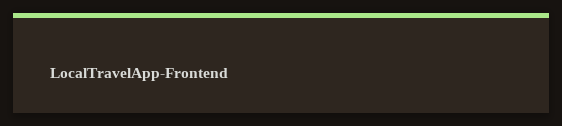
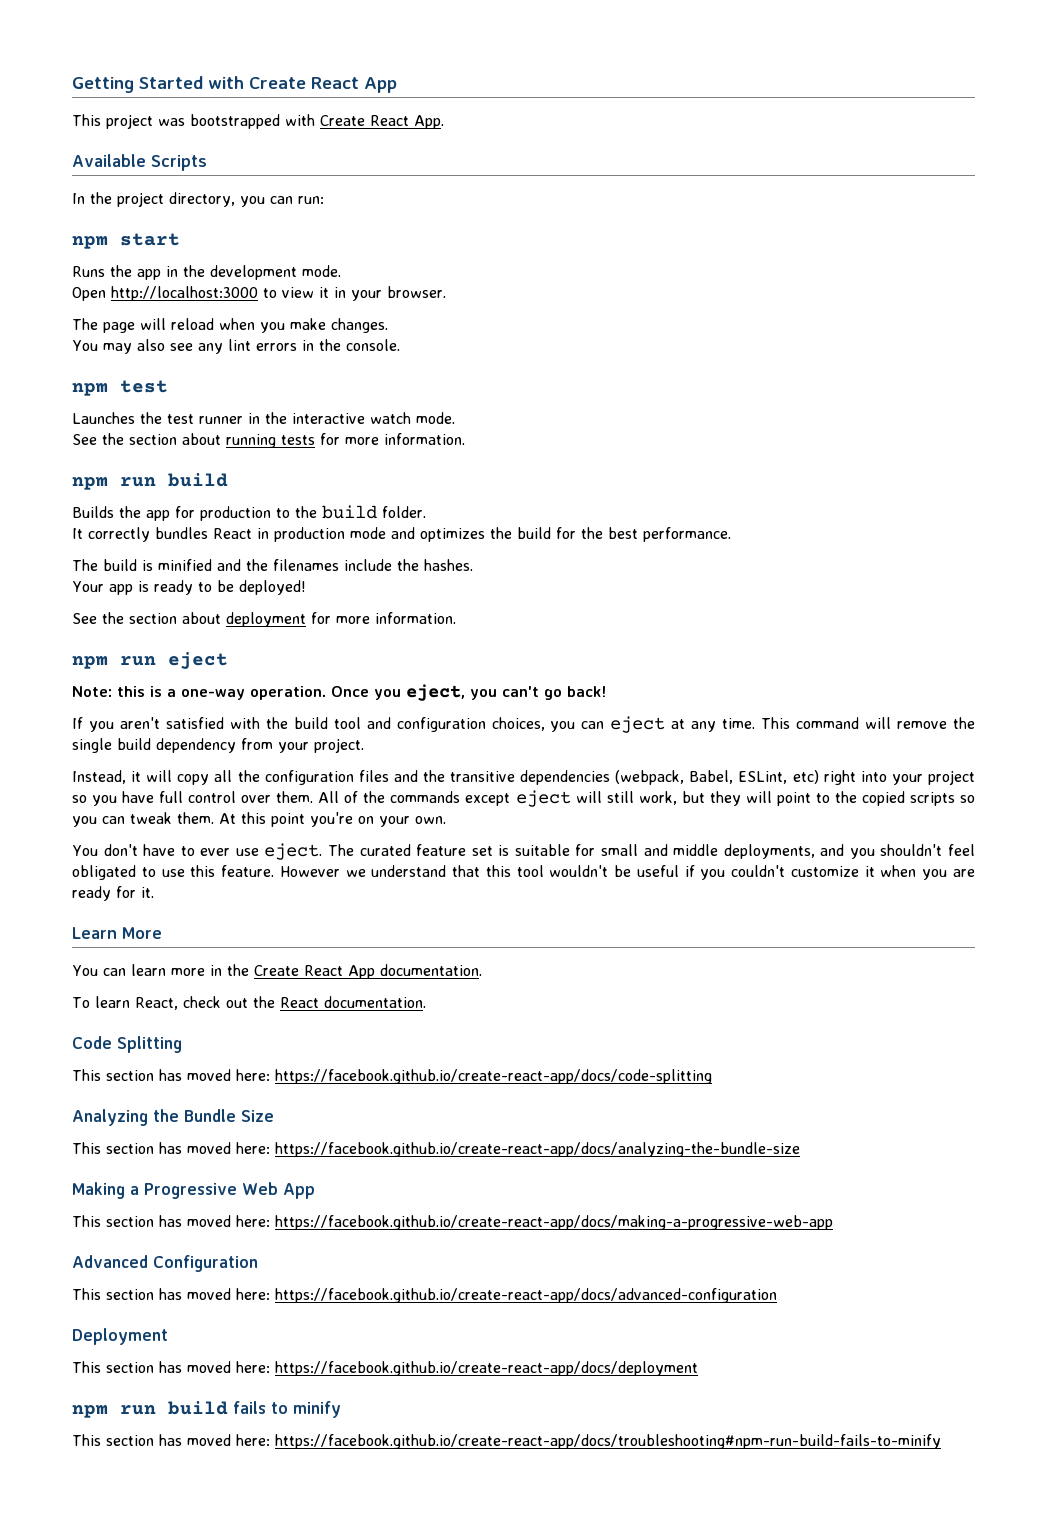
[50,68,228,81] LocalTravelApp-Frontend -> [72,76,397,93] [72,114,444,129] [72,154,207,171] [72,192,324,207] [72,233,180,249] [72,265,341,280] [72,286,446,301] [72,318,388,333] [72,339,400,354] [72,380,168,396] [72,412,455,424] [72,433,465,448] [72,473,228,490] [72,505,426,521] [72,527,731,542] [72,559,473,571] [72,580,306,595] [72,612,456,627] [72,652,228,669] [72,684,606,701] [72,716,976,733] [72,738,364,753] [72,770,975,785] [72,790,975,807] [72,812,446,827] [72,843,975,860] [72,865,976,880] [72,886,154,901] [72,927,162,939] [72,964,482,979] [72,996,426,1010] [72,1036,182,1053] [72,1069,712,1084] [72,1109,274,1126] [72,1142,800,1157] [72,1182,315,1199] [72,1215,833,1230] [72,1255,258,1272] [72,1288,777,1303] [72,1328,168,1345] [72,1361,698,1376] [72,1401,341,1418] [72,1434,941,1449] Getting Started with Create React App // This project was bootstrapped with Create React App. // Available Scripts // In the project directory, you can run: // npm start // Runs the app in the development mode. // Open http://localhost:3000 to view it in your browser. // The page will reload when you make changes. // You may also see any lint errors in the console. // npm test // Launches the test runner in the interactive watch mode. // See the section about running tests for more information. // npm run build // Builds the app for production to the build folder. // It correctly bundles React in production mode and optimizes the build for the best performance. // The build is minified and the filenames include the hashes. // Your app is ready to be deployed! // See the section about deployment for more information. // npm run eject // Note: this is a one-way operation. Once you eject, you can't go back! // If you aren't satisfied with the build tool and configuration choices, you can eject at any time. This command will remove the single build dependency from your project. // Instead, it will copy all the configuration files and the transitive dependencies (webpack, Babel, ESLint, etc) right into your project so you have full control over them. All of the commands except eject will still work, but they will point to the copied scripts so you can tweak them. At this point you're on your own. // You don't have to ever use eject. The curated feature set is suitable for small and middle deployments, and you shouldn't feel obligated to use this feature. However we understand that this tool wouldn't be useful if you couldn't customize it when you are ready for it. // Learn More // You can learn more in the Create React App documentation. // To learn React, check out the React documentation. // Code Splitting // This section has moved here: https://facebook.github.io/create-react-app/docs/code-splitting // Analyzing the Bundle Size // This section has moved here: https://facebook.github.io/create-react-app/docs/analyzing-the-bundle-size // Making a Progressive Web App // This section has moved here: https://facebook.github.io/create-react-app/docs/making-a-progressive-web-app // Advanced Configuration // This section has moved here: https://facebook.github.io/create-react-app/docs/advanced-configuration // Deployment // This section has moved here: https://facebook.github.io/create-react-app/docs/deployment // npm run build fails to minify // This section has moved here: https://facebook.github.io/create-react-app/docs/troubleshooting#npm-run-build-fails-to-minify

